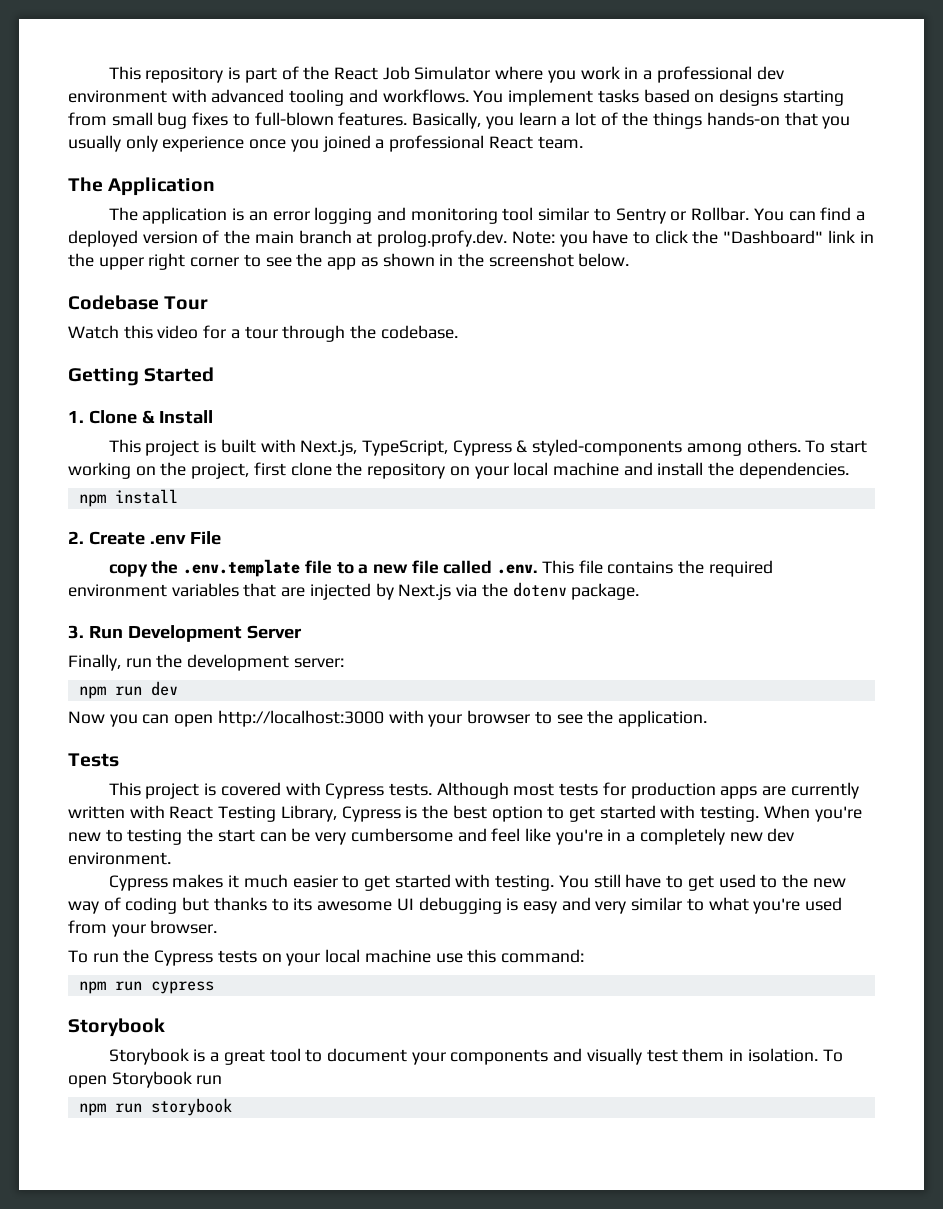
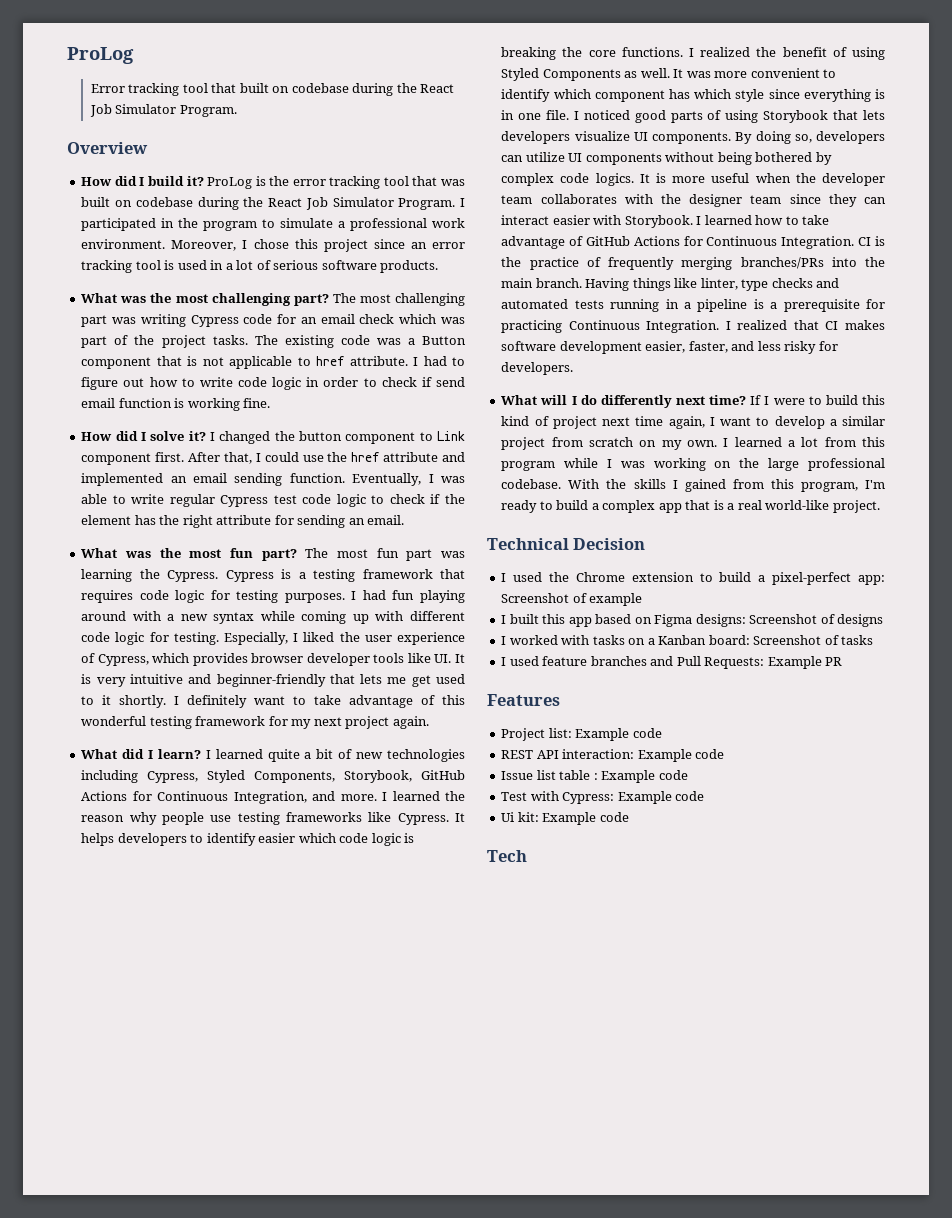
[108,66,784,83] [68,89,844,106] [68,112,851,129] [68,135,583,152] [68,177,216,196] [108,207,865,224] [68,230,874,247] [68,253,630,270] [68,295,209,310] [68,325,458,342] [68,367,215,386] [68,410,213,424] [108,439,868,456] [68,462,849,479] [78,489,178,507] [68,531,221,545] [108,559,773,577] [68,582,640,600] [68,625,302,642] [68,654,344,671] [78,681,178,699] [68,710,707,727] [68,753,119,767] [108,782,859,799] [68,805,862,822] [68,828,795,845] [68,852,171,865] [108,874,846,891] [68,897,843,914] [68,920,218,937] [68,949,584,966] [78,981,214,994] [68,1018,165,1037] [108,1048,843,1065] [68,1071,223,1088] [78,1098,232,1116] This repository is part of the React Job Simulator where you work in a professional dev environment with advanced tooling and workflows. You implement tasks based on designs starting from small bug fixes to full-blown features. Basically, you learn a lot of the things hands-on that you usually only experience once you joined a professional React team. // The Application // The application is an error logging and monitoring tool similar to Sentry or Rollbar. You can find a deployed version of the main branch at prolog.profy.dev. Note: you have to click the "Dashboard" link in the upper right corner to see the app as shown in the screenshot below. // Codebase Tour // Watch this video for a tour through the codebase. // Getting Started // 1. Clone & Install // This project is built with Next.js, TypeScript, Cypress & styled-components among others. To start working on the project, first clone the repository on your local machine and install the dependencies. // npm install // 2. Create .env File // copy the .env.template file to a new file called .env. This file contains the required environment variables that are injected by Next.js via the dotenv package. // 3. Run Development Server // Finally, run the development server: // npm run dev // Now you can open http://localhost:3000 with your browser to see the application. // Tests // This project is covered with Cypress tests. Although most tests for production apps are currently written with React Testing Library, Cypress is the best option to get started with testing. When you're new to testing the start can be very cumbersome and feel like you're in a completely new dev environment. // Cypress makes it much easier to get started with testing. You still have to get used to the new way of coding but thanks to its awesome UI debugging is easy and very similar to what you're used from your browser. // To run the Cypress tests on your local machine use this command: // npm run cypress // Storybook // Storybook is a great tool to document your components and visually test them in isolation. To open Storybook run // npm run storybook -> [67,47,134,64] [90,83,455,96] [89,104,237,117] [67,142,148,154] [81,176,465,189] [81,197,466,210] [81,218,465,231] [81,239,465,252] [81,260,439,273] [81,293,465,306] [81,314,465,327] [81,335,466,348] [81,356,465,369] [81,377,465,390] [81,398,271,411] [81,431,465,444] [81,452,465,465] [81,473,465,486] [81,494,465,507] [81,515,405,528] [81,548,465,561] [81,569,465,582] [81,590,465,603] [81,611,465,624] [81,632,465,645] [81,653,466,666] [81,674,466,687] [81,695,465,708] [81,716,429,729] [81,749,465,762] [81,770,465,783] [81,791,465,804] [81,812,465,825] [81,833,415,846] [501,47,885,60] [501,68,837,81] [501,89,885,102] [501,110,885,123] [501,131,885,144] [501,152,832,165] [501,173,885,186] [501,194,886,207] [501,215,830,228] [501,236,885,249] [501,257,885,270] [501,278,840,291] [501,299,885,312] [501,320,885,333] [501,341,838,354] [501,362,574,375] [501,395,885,408] [501,416,885,429] [501,437,885,450] [501,458,885,471] [501,479,885,492] [501,500,880,513] [487,538,646,550] [501,572,885,585] [501,593,643,606] [501,614,884,627] [501,635,874,645] [501,656,843,669] [487,694,560,706] [501,728,662,741] [501,749,725,762] [501,770,688,783] [501,791,705,804] [501,812,629,825] [487,850,527,862] ProLog // Error tracking tool that built on codebase during the React Job Simulator Program. // Overview // How did I build it? ProLog is the error tracking tool that was built on codebase during the React Job Simulator Program. I participated in the program to simulate a professional work environment. Moreover, I chose this project since an error tracking tool is used in a lot of serious software products. // What was the most challenging part? The most challenging part was writing Cypress code for an email check which was part of the project tasks. The existing code was a Button component that is not applicable to href attribute. I had to figure out how to write code logic in order to check if send email function is working fine. // How did I solve it? I changed the button component to Link component first. After that, I could use the href attribute and implemented an email sending function. Eventually, I was able to write regular Cypress test code logic to check if the element has the right attribute for sending an email. // What was the most fun part? The most fun part was learning the Cypress. Cypress is a testing framework that requires code logic for testing purposes. I had fun playing around with a new syntax while coming up with different code logic for testing. Especially, I liked the user experience of Cypress, which provides browser developer tools like UI. It is very intuitive and beginner-friendly that lets me get used to it shortly. I definitely want to take advantage of this wonderful testing framework for my next project again. // What did I learn? I learned quite a bit of new technologies including Cypress, Styled Components, Storybook, GitHub Actions for Continuous Integration, and more. I learned the reason why people use testing frameworks like Cypress. It helps developers to identify easier which code logic is breaking the core functions. I realized the benefit of using Styled Components as well. It was more convenient to identify which component has which style since everything is in one file. I noticed good parts of using Storybook that lets developers visualize UI components. By doing so, developers can utilize UI components without being bothered by complex code logics. It is more useful when the developer team collaborates with the designer team since they can interact easier with Storybook. I learned how to take advantage of GitHub Actions for Continuous Integration. CI is the practice of frequently merging branches/PRs into the main branch. Having things like linter, type checks and automated tests running in a pipeline is a prerequisite for practicing Continuous Integration. I realized that CI makes software development easier, faster, and less risky for developers. // What will I do differently next time? If I were to build this kind of project next time again, I want to develop a similar project from scratch on my own. I learned a lot from this program while I was working on the large professional codebase. With the skills I gained from this program, I'm ready to build a complex app that is a real world-like project. // Technical Decision // I used the Chrome extension to build a pixel-perfect app: Screenshot of example // I built this app based on Figma designs: Screenshot of designs // I worked with tasks on a Kanban board: Screenshot of tasks // I used feature branches and Pull Requests: Example PR // Features // Project list: Example code // REST API interaction: Example code // Issue list table : Example code // Test with Cypress: Example code // Ui kit: Example code // Tech

